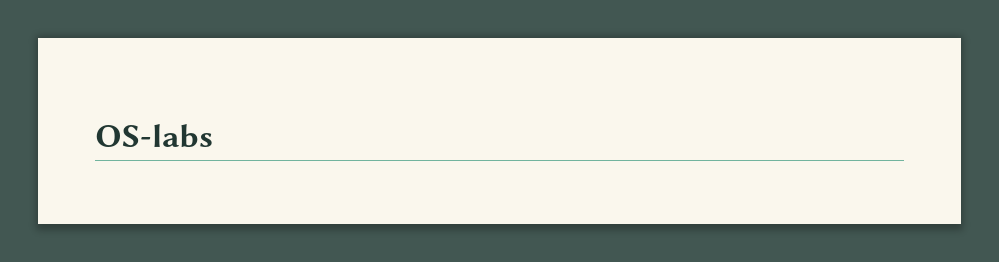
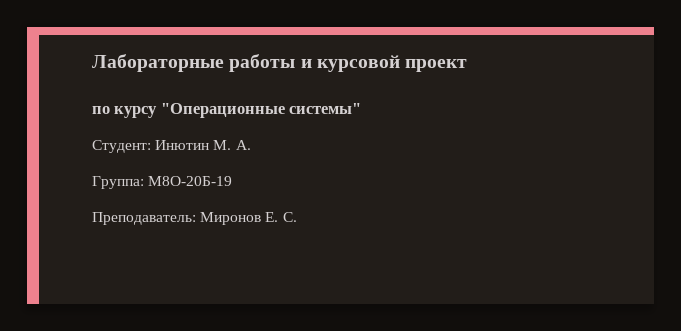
[95,124,213,148] OS-labs -> [92,54,468,72] [92,103,362,118] [92,140,251,153] [92,176,233,189] [92,212,297,225] Лабораторные работы и курсовой проект // по курсу "Операционные системы" // Студент: Инютин М. А. // Группа: М8О-20Б-19 // Преподаватель: Миронов Е. С.

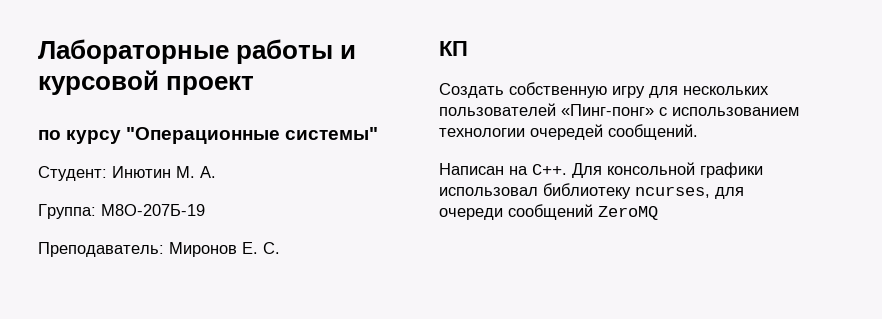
[148,176,233,186] М8О-20Б-19 -> [101,204,205,216] М8О-207Б-19
(297, 217) none -> [439,41,468,56] [439,82,769,98] [439,103,799,116] [439,124,698,140] [439,162,763,178] [439,183,744,199] [439,204,658,220] // КП // Создать собственную игру для нескольких пользователей «Пинг-понг» с использованием технологии очередей сообщений. // Написан на C++. Для консольной графики использовал библиотеку ncurses, для очереди сообщений ZeroMQ

